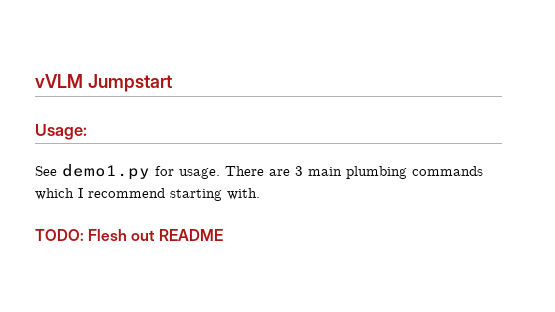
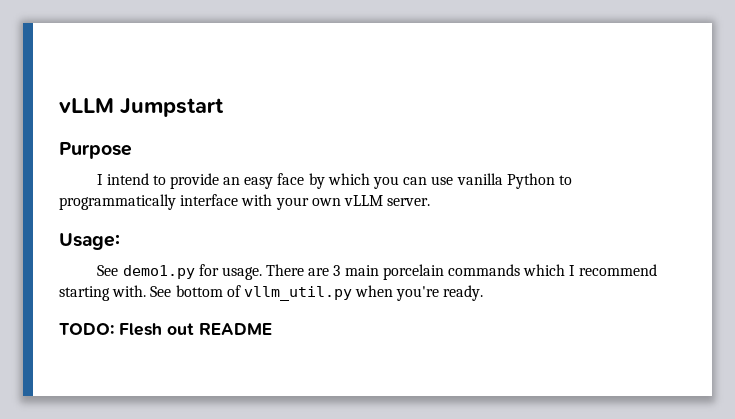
[35,74,83,88] vVLM -> [59,98,114,113] vLLM
(172, 83) none -> [59,142,132,159] [97,173,572,189] [59,194,431,210] // Purpose // I intend to provide an easy face by which you can use vanilla Python to programmatically interface with your own vLLM server.
[346,166,407,179] plumbing -> [382,264,444,280] porcelain
(260, 194) none -> [150,285,484,301] See bottom of vllm_util.py when you're ready.

